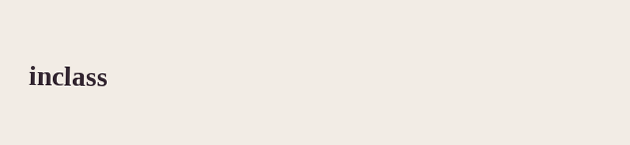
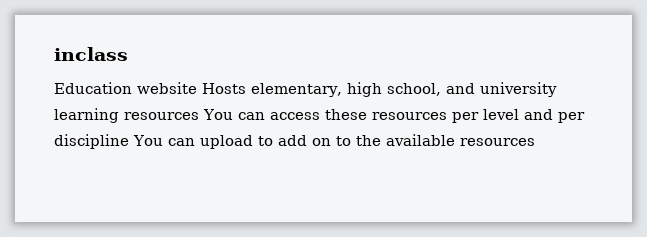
(109, 76) none -> [54,82,557,97] [54,108,585,123] [54,134,535,149] // Education website Hosts elementary, high school, and university learning resources You can access these resources per level and per discipline You can upload to add on to the available resources

